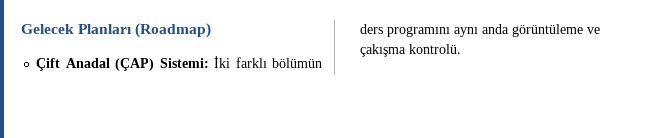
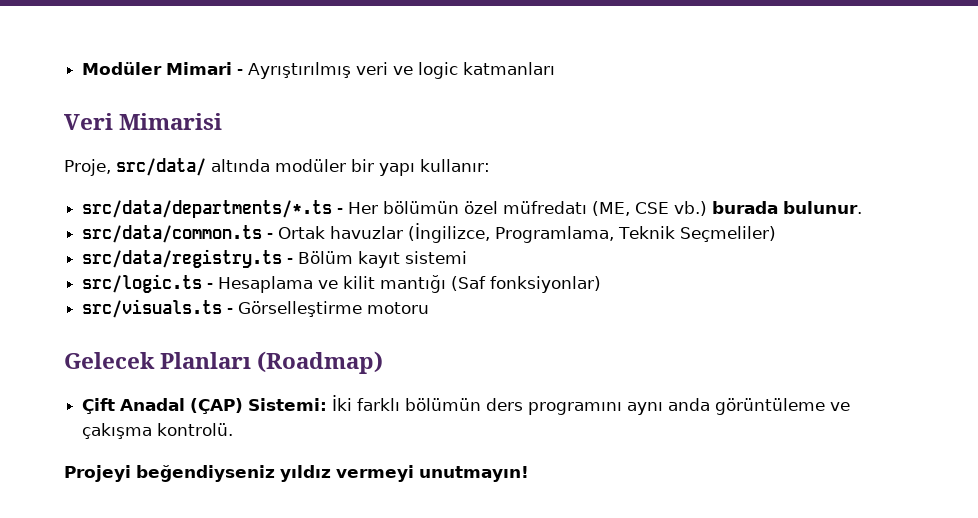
(21, 29) none -> [82,62,556,79] [64,113,223,130] [64,158,490,176] [82,200,863,218] [82,223,777,243] [82,249,468,268] [82,274,602,293] [82,299,430,318] Modüler Mimari - Ayrıştırılmış veri ve logic katmanları // Veri Mimarisi // Proje, src/data/ altında modüler bir yapı kullanır: // src/data/departments/*.ts - Her bölümün özel müfredatı (ME, CSE vb.) burada bulunur. // src/data/common.ts - Ortak havuzlar (İngilizce, Programlama, Teknik Seçmeliler) // src/data/registry.ts - Bölüm kayıt sistemi // src/logic.ts - Hesaplama ve kilit mantığı (Saf fonksiyonlar) // src/visuals.ts - Görselleştirme motoru //
(462, 49) none -> [64,465,529,482] // Projeyi beğendiyseniz yıldız vermeyi unutmayın!

